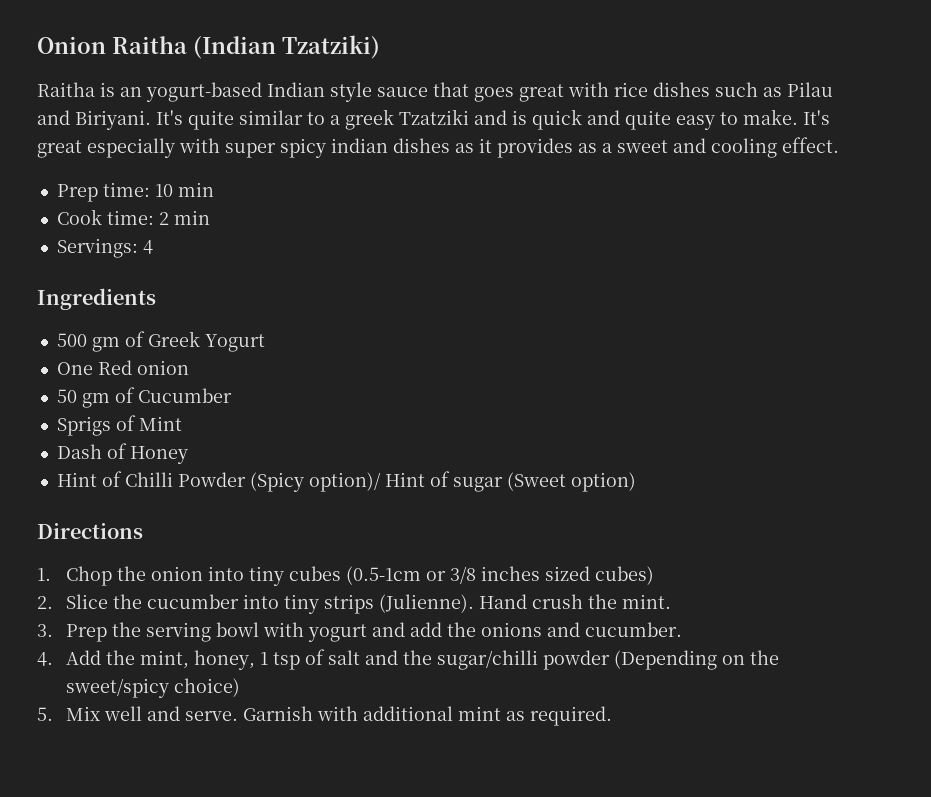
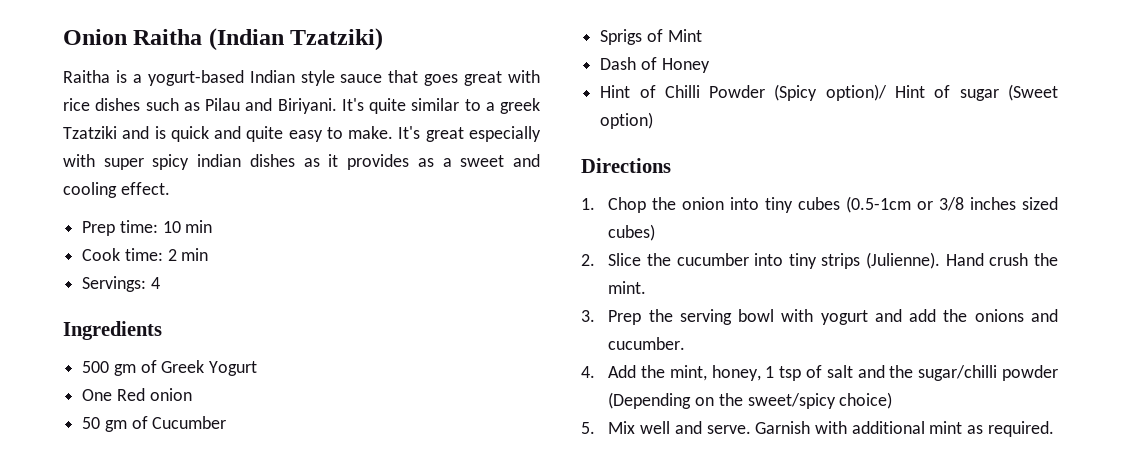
[120,87,142,97] an -> [132,74,142,83] a

